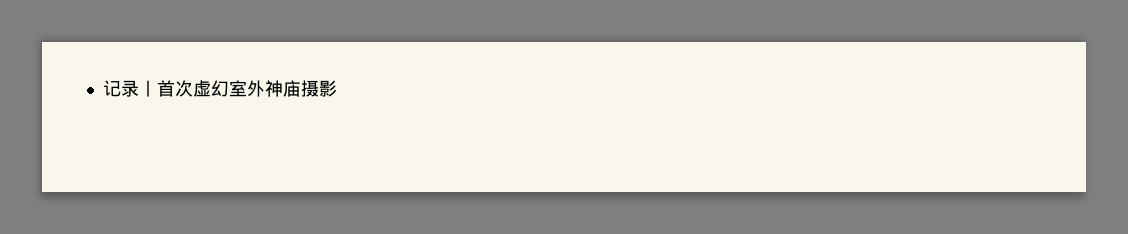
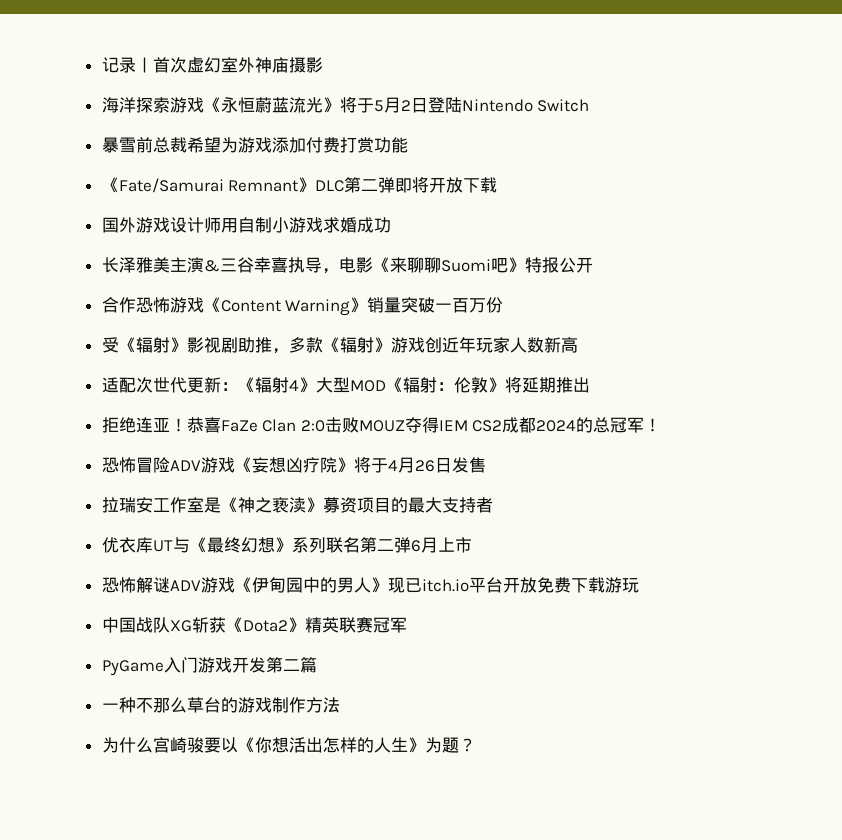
(337, 88) none -> [101,97,590,113] [101,137,408,153] [101,177,498,193] [101,217,391,233] [101,257,593,274] [101,297,504,316] [101,336,578,354] [101,377,590,393] [101,417,662,433] [101,457,486,473] [101,497,493,513] [101,537,472,553] [101,576,639,593] [101,617,407,633] [101,657,317,676] [101,697,340,713] [101,737,476,753] // 海洋探索游戏《永恒蔚蓝流光》将于5月2日登陆Nintendo Switch // 暴雪前总裁希望为游戏添加付费打赏功能 // 《Fate/Samurai Remnant》DLC第二弹即将开放下载 // 国外游戏设计师用自制小游戏求婚成功 // 长泽雅美主演&三谷幸喜执导，电影《来聊聊Suomi吧》特报公开 // 合作恐怖游戏《Content Warning》销量突破一百万份 // 受《辐射》影视剧助推，多款《辐射》游戏创近年玩家人数新高 // 适配次世代更新：《辐射4》大型MOD《辐射：伦敦》将延期推出 // 拒绝连亚！恭喜FaZe Clan 2:0击败MOUZ夺得IEM CS2成都2024的总冠军！ // 恐怖冒险ADV游戏《妄想凶疗院》将于4月26日发售 // 拉瑞安工作室是《神之亵渎》募资项目的最大支持者 // 优衣库UT与《最终幻想》系列联名第二弹6月上市 // 恐怖解谜ADV游戏《伊甸园中的男人》现已itch.io平台开放免费下载游玩 // 中国战队XG斩获《Dota2》精英联赛冠军 // PyGame入门游戏开发第二篇 // 一种不那么草台的游戏制作方法 // 为什么宫崎骏要以《你想活出怎样的人生》为题？

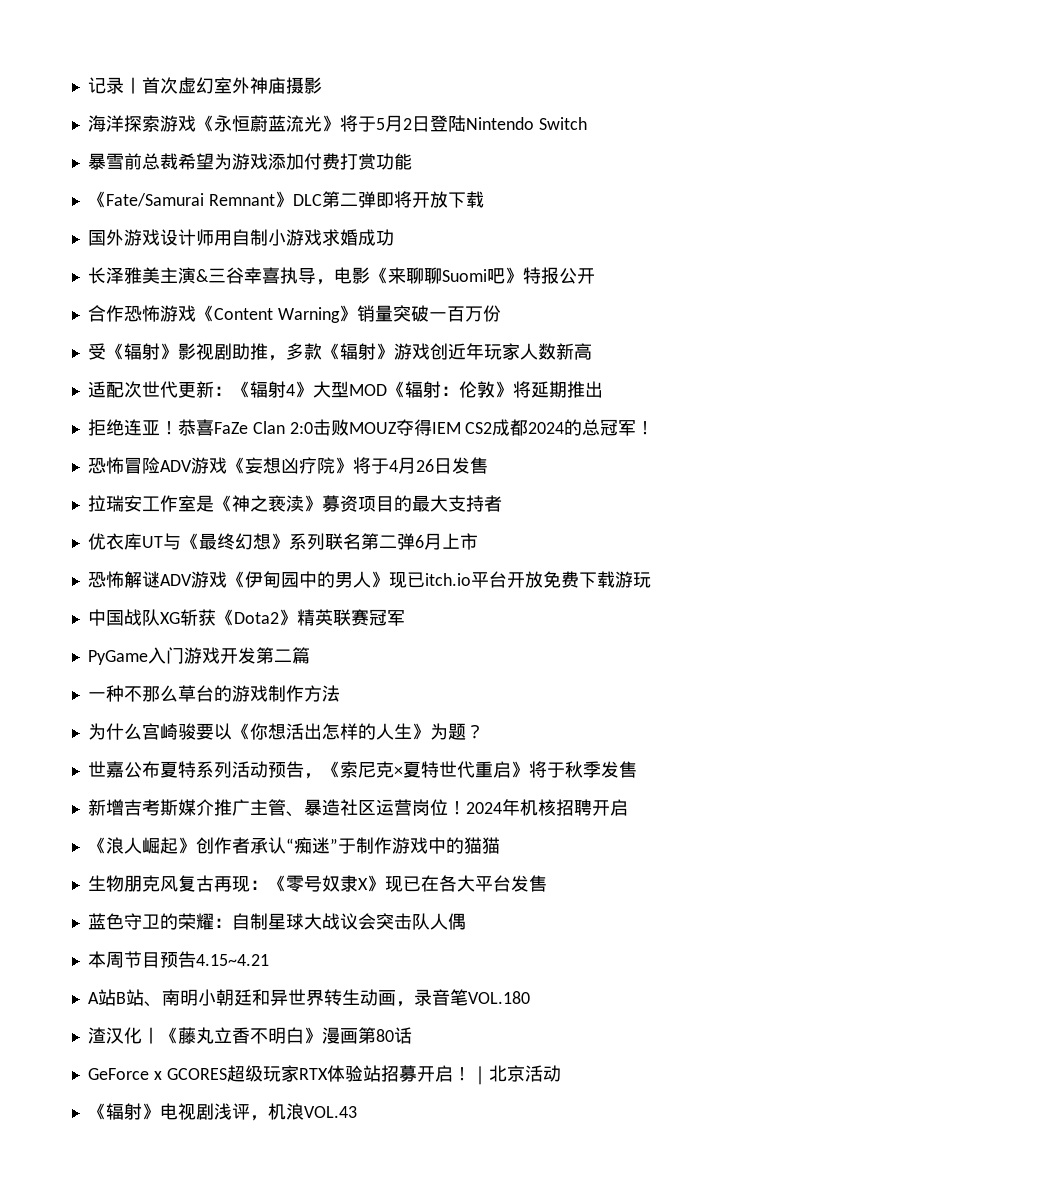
(476, 745) none -> [87,761,637,779] [87,799,628,817] [87,837,500,854] [87,875,547,892] [87,913,466,930] [87,951,269,968] [87,989,530,1007] [87,1027,412,1044] [87,1065,561,1085] [87,1103,357,1121] // 世嘉公布夏特系列活动预告，《索尼克×夏特世代重启》将于秋季发售 // 新增吉考斯媒介推广主管、暴造社区运营岗位！2024年机核招聘开启 // 《浪人崛起》创作者承认“痴迷”于制作游戏中的猫猫 // 生物朋克风复古再现：《零号奴隶X》现已在各大平台发售 // 蓝色守卫的荣耀：自制星球大战议会突击队人偶 // 本周节目预告4.15~4.21 // A站B站、南明小朝廷和异世界转生动画，录音笔VOL.180 // 渣汉化丨《藤丸立香不明白》漫画第80话 // GeForce x GCORES超级玩家RTX体验站招募开启！｜北京活动 // 《辐射》电视剧浅评，机浪VOL.43

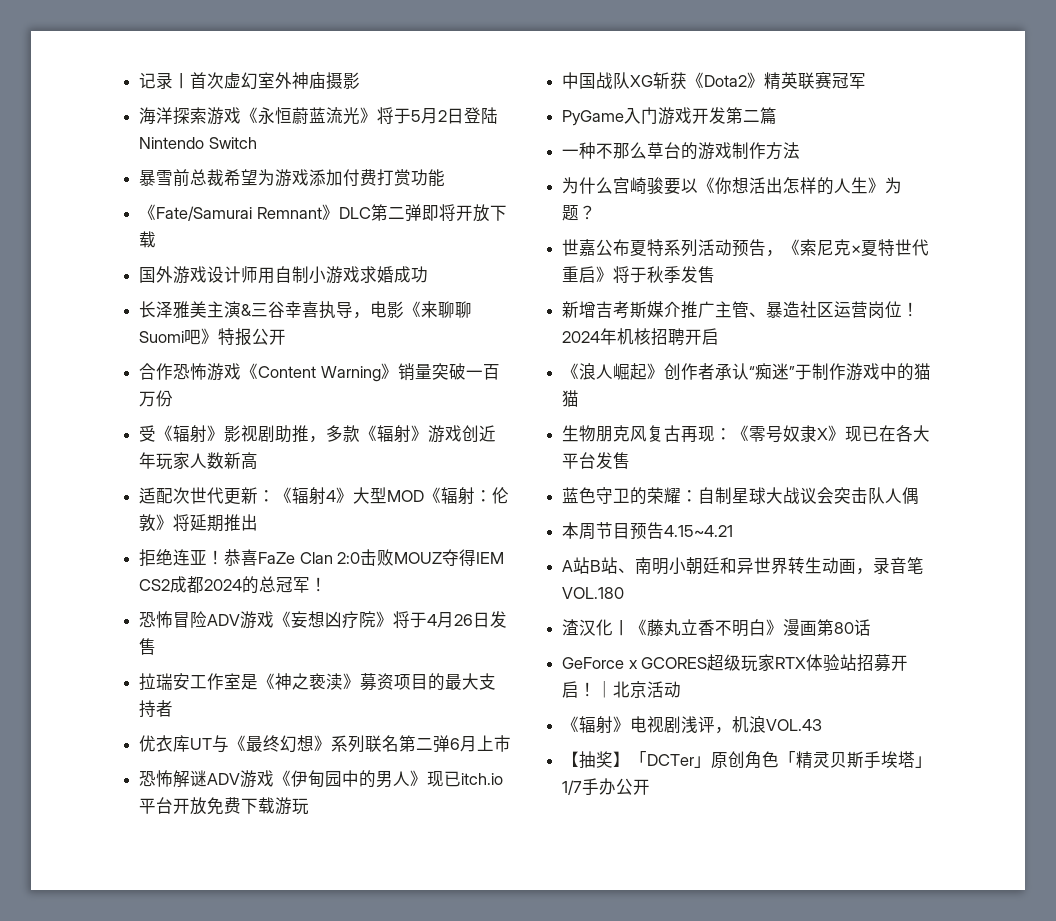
(357, 1112) none -> [562,751,933,769] [562,778,651,796] // 【抽奖】「DCTer」原创角色「精灵贝斯手埃塔」1/7手办公开

